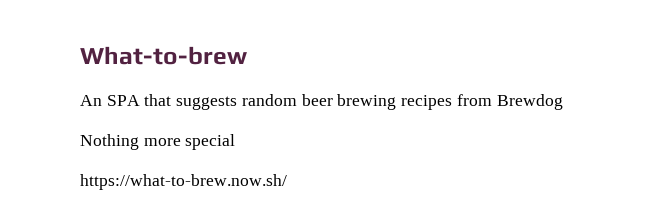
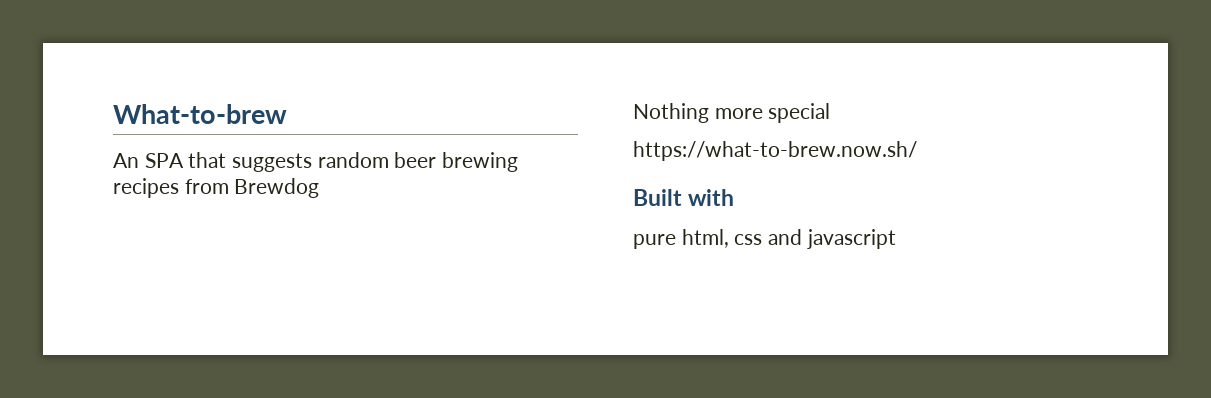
(287, 182) none -> [633,189,735,206] [633,229,896,249] // Built with // pure html, css and javascript

